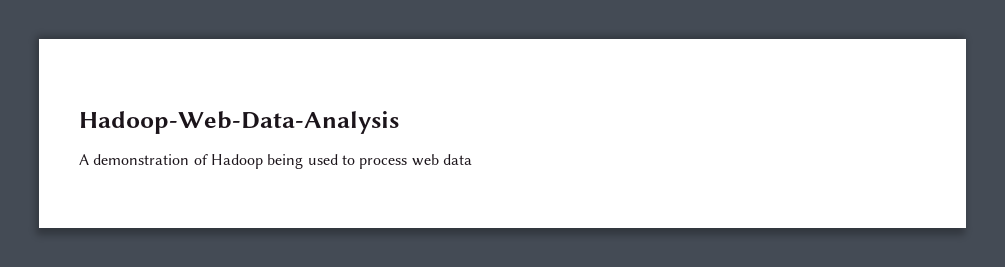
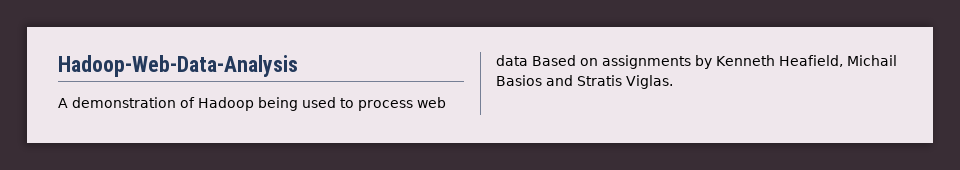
(472, 159) none -> [532,55,897,69] [496,75,673,89] Based on assignments by Kenneth Heafield, Michail Basios and Stratis Viglas.

